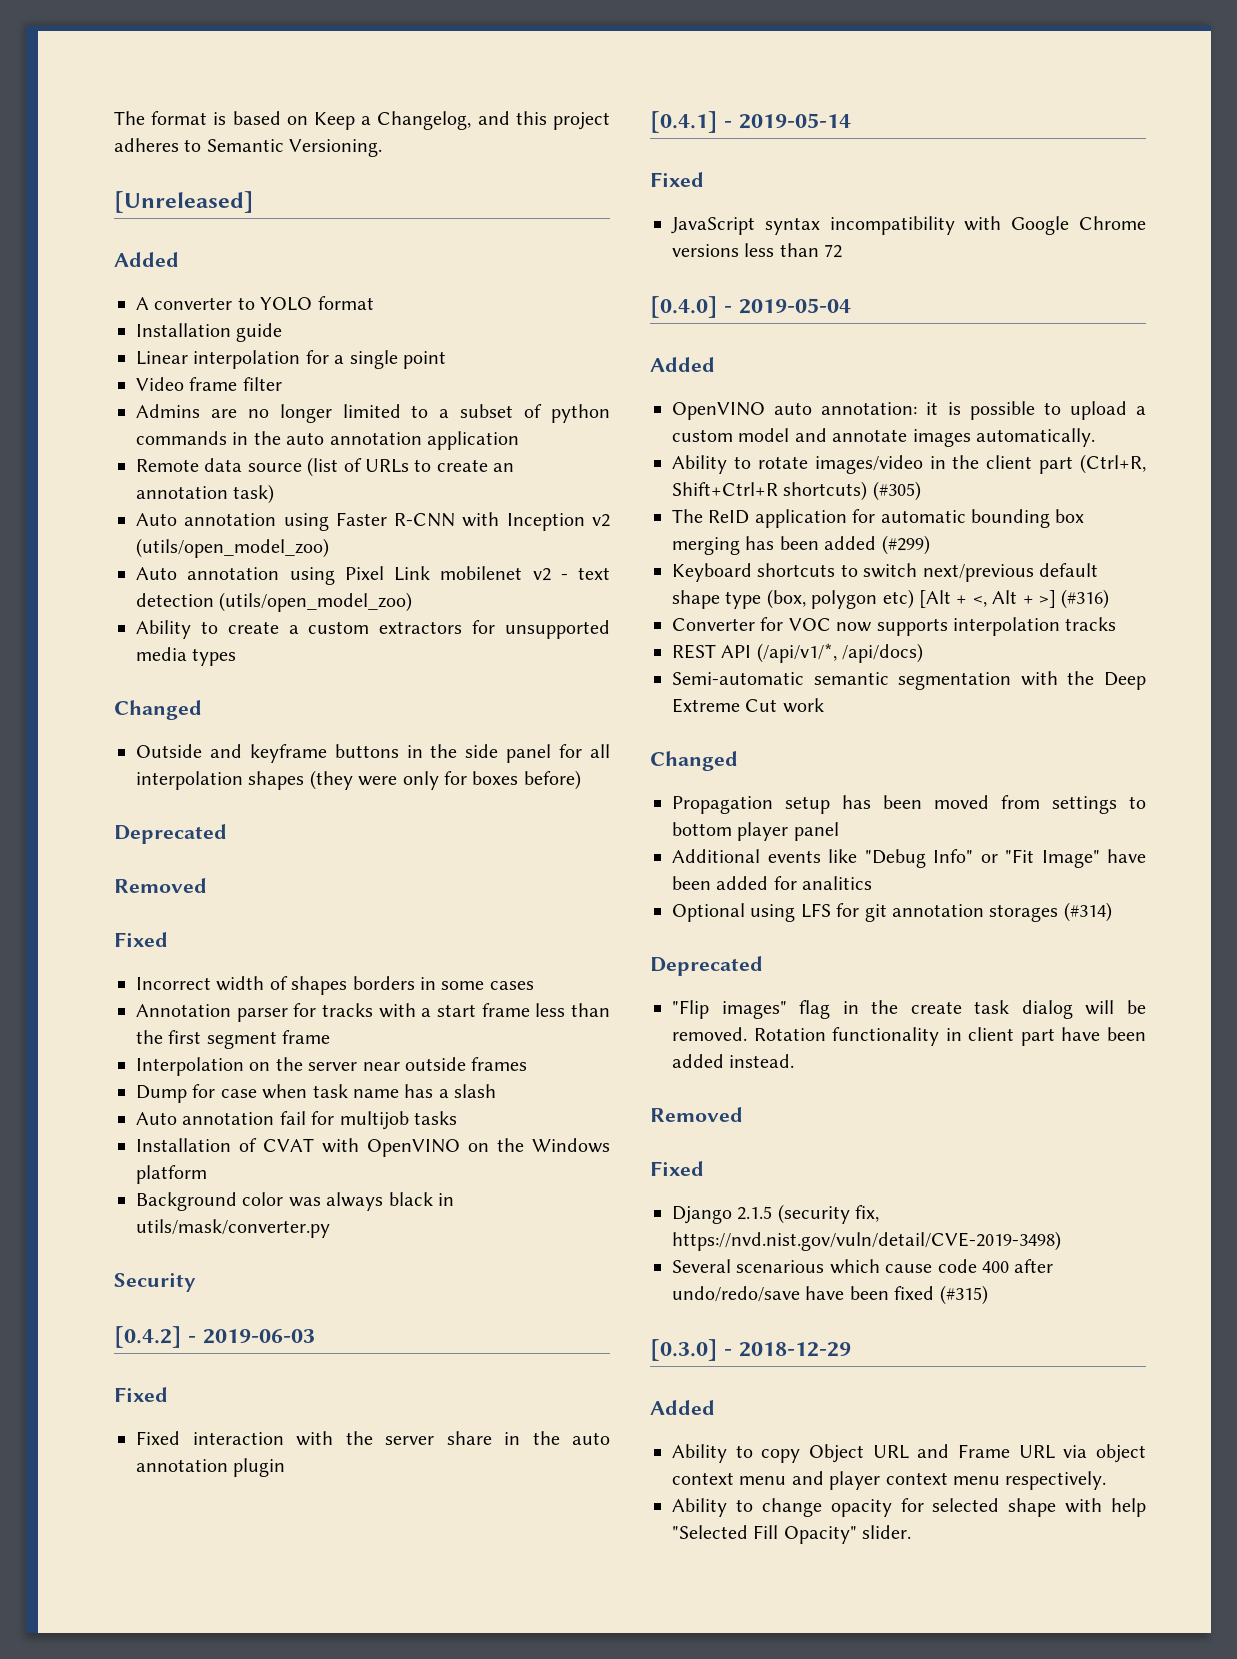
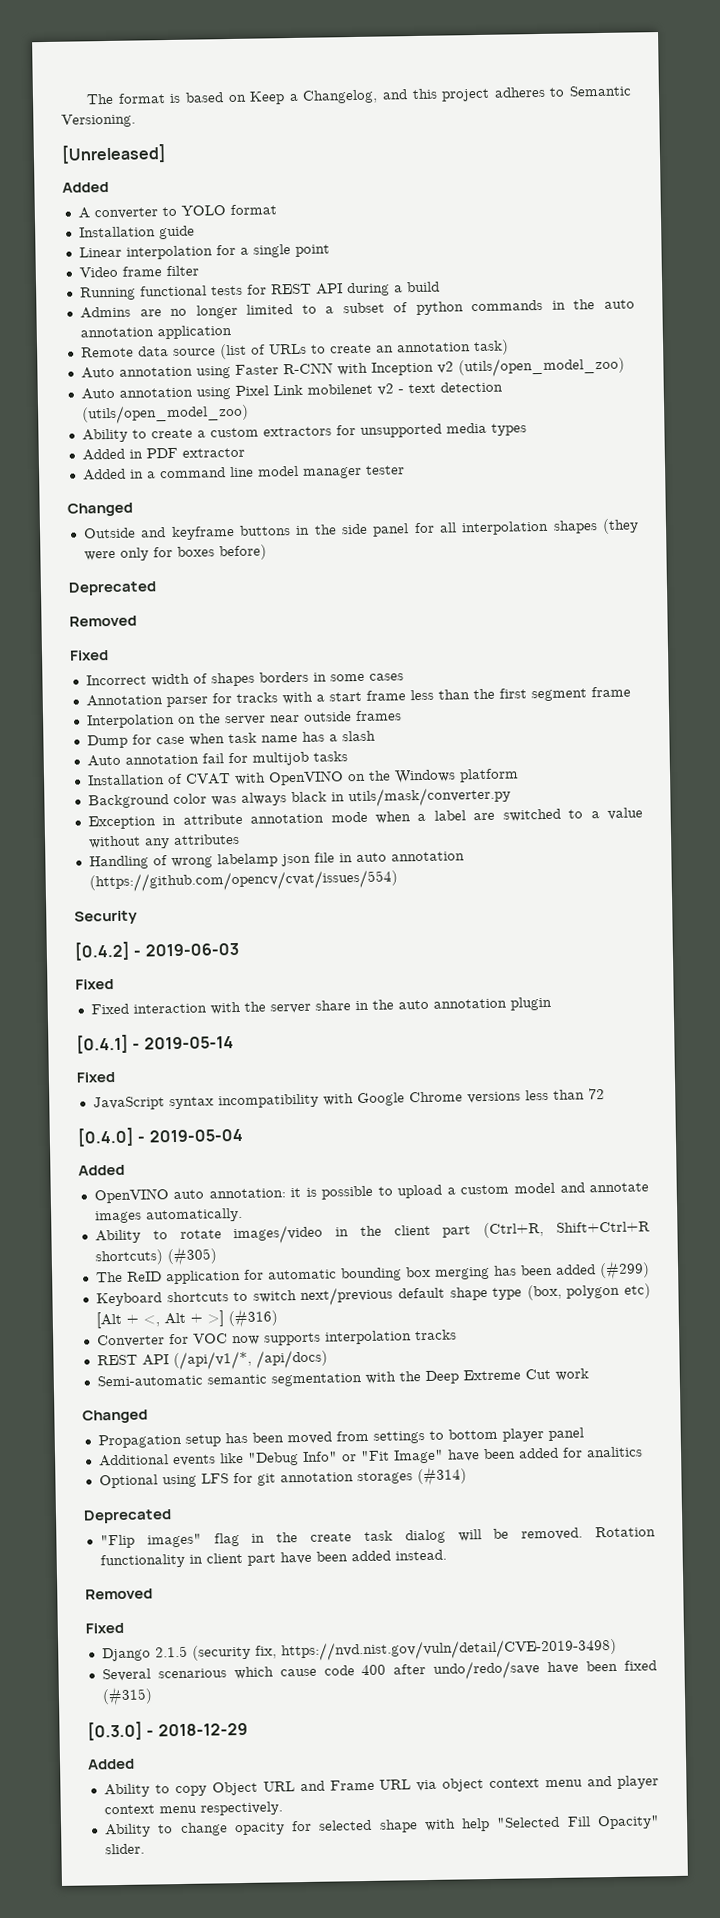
(282, 384) none -> [79,281,440,301] // Running functional tests for REST API during a build
(237, 657) none -> [81,447,245,461] [82,465,405,481] // Added in PDF extractor // Added in a command line model manager tester
(330, 1228) none -> [87,807,644,830] [87,833,240,849] [88,851,465,870] [88,869,398,893] // Exception in attribute annotation mode when a label are switched to a value without any attributes // Handling of wrong labelamp json file in auto annotation (https://github.com/opencv/cvat/issues/554)

